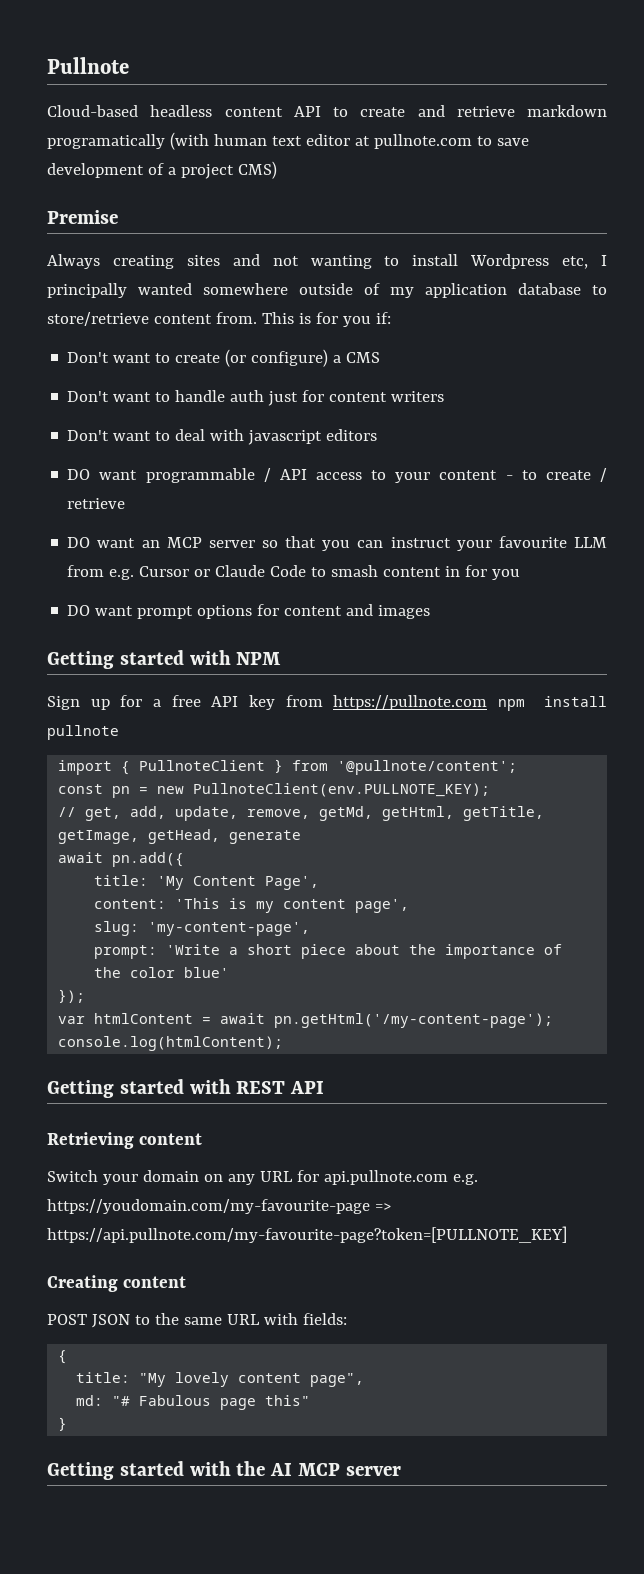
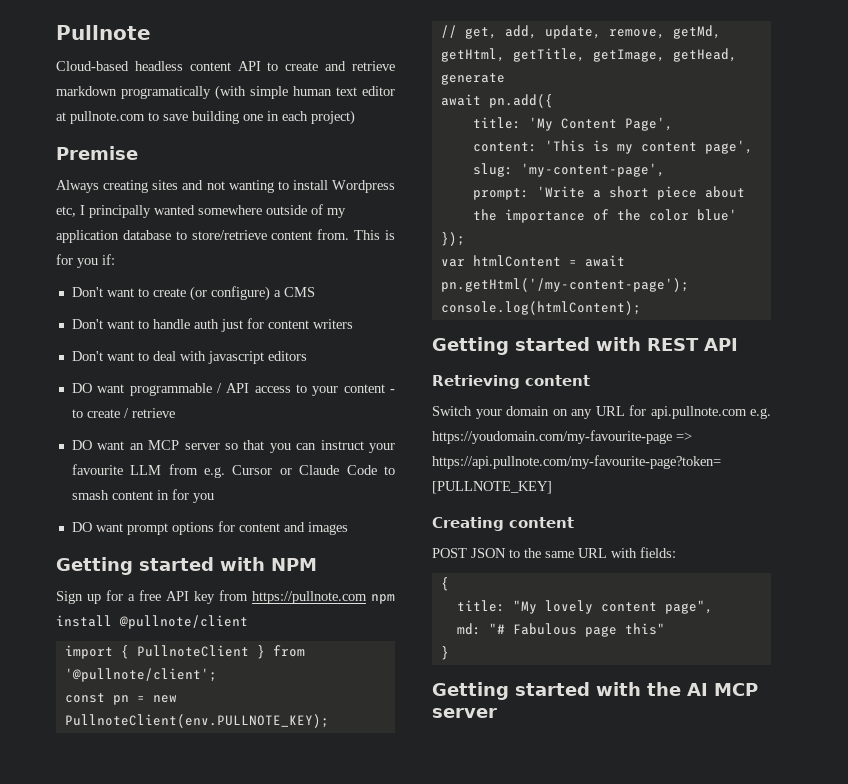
(209, 141) none -> [250,86,288,99] simple
[47,161,277,179] development of a project CMS) -> [192,110,355,125] building one in each project)
[47,725,119,740] pullnote -> [119,615,248,629] @pullnote/client
[337,760,518,775] '@pullnote/content'; -> [64,668,217,682] '@pullnote/client';

